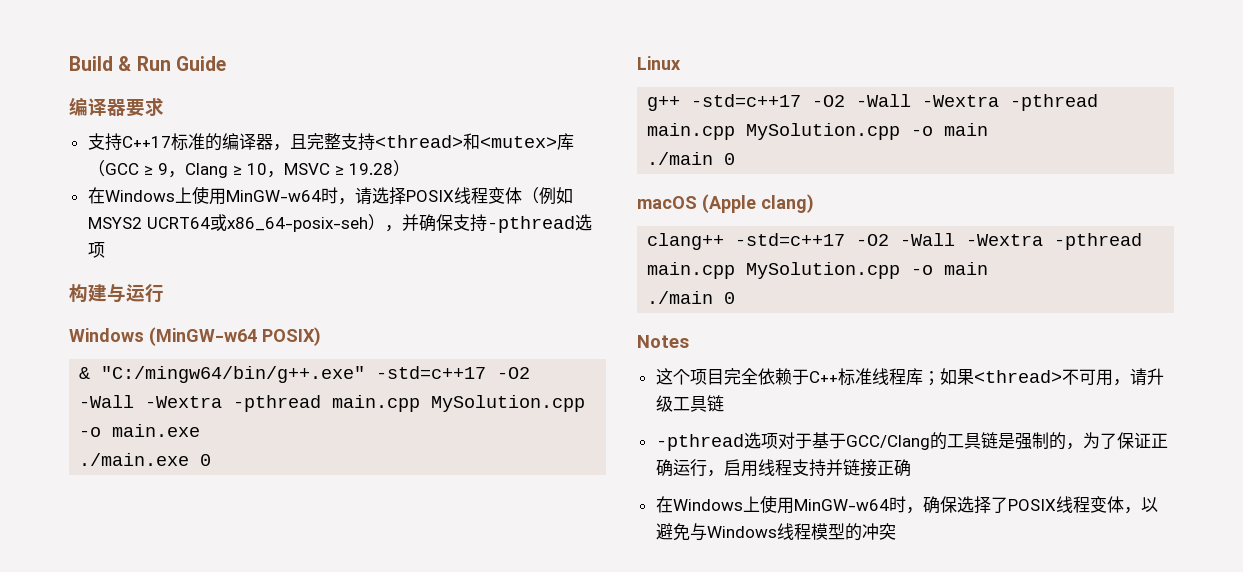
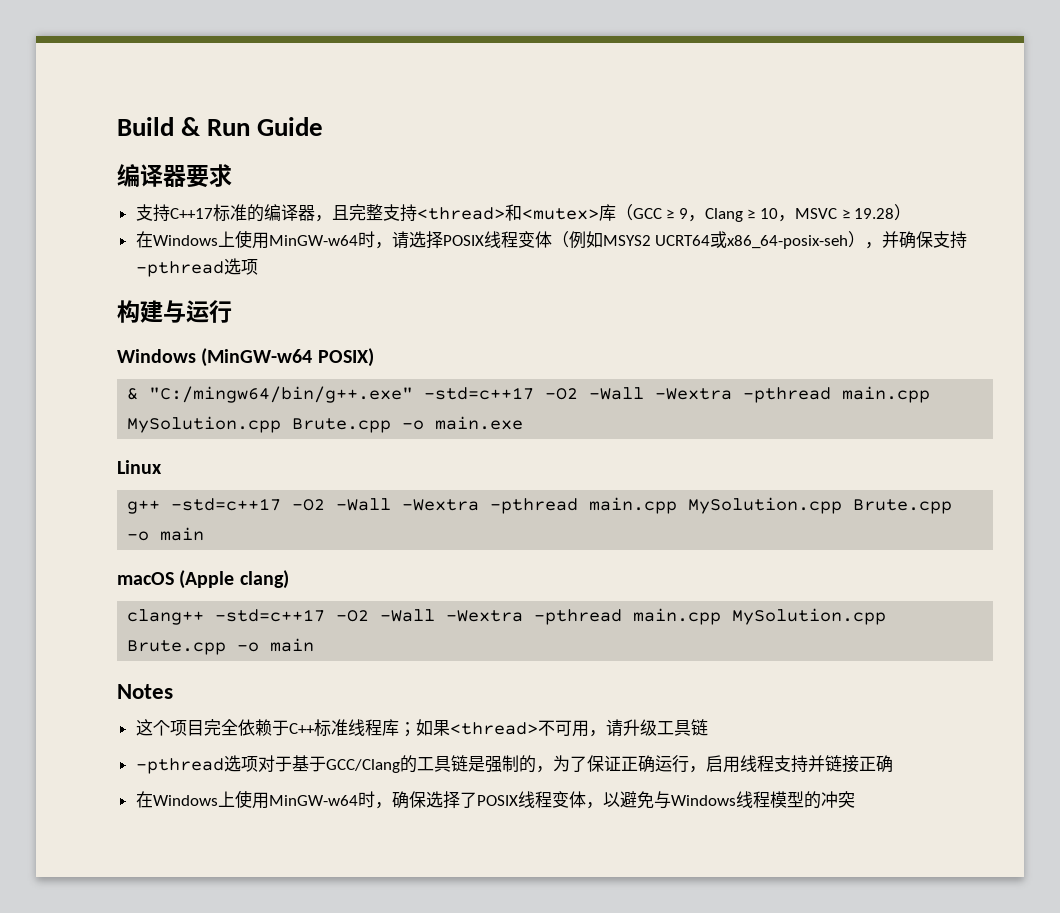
(586, 403) none -> [292,418,392,433] Brute.cpp
[79,453,212,466] // ./main.exe 0 -> (524, 423) none
[911,123,989,136] [647,152,736,165] -o main // ./main 0 -> [853,499,953,514] [127,527,205,541] Brute.cpp -o main
[911,262,989,275] [647,291,736,304] -o main // ./main 0 -> [127,638,315,655] Brute.cpp -o main

